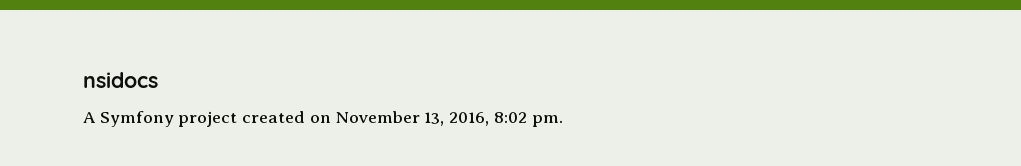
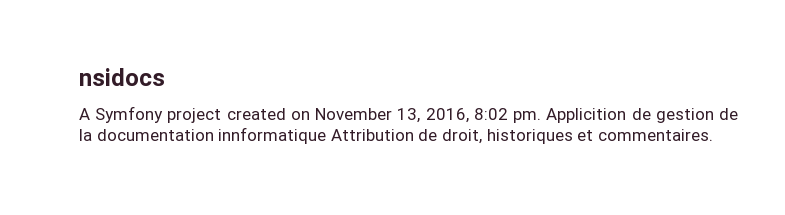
(563, 121) none -> [546,108,738,123] [79,127,713,144] Applicition de gestion de la documentation innformatique Attribution de droit, historiques et commentaires.

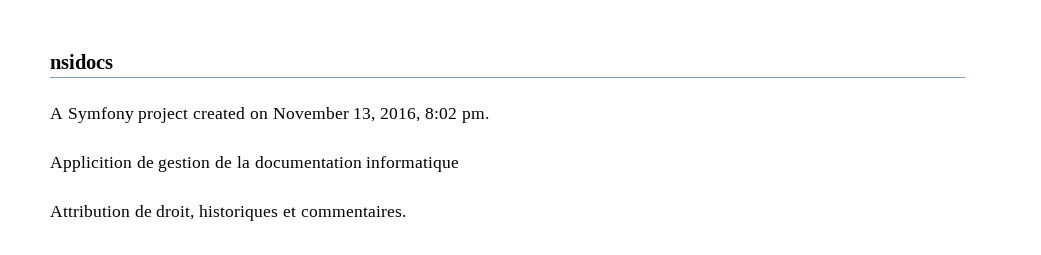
(542, 117) none -> (489, 117) //
[218,127,327,144] innformatique -> [366,156,460,172] informatique //

